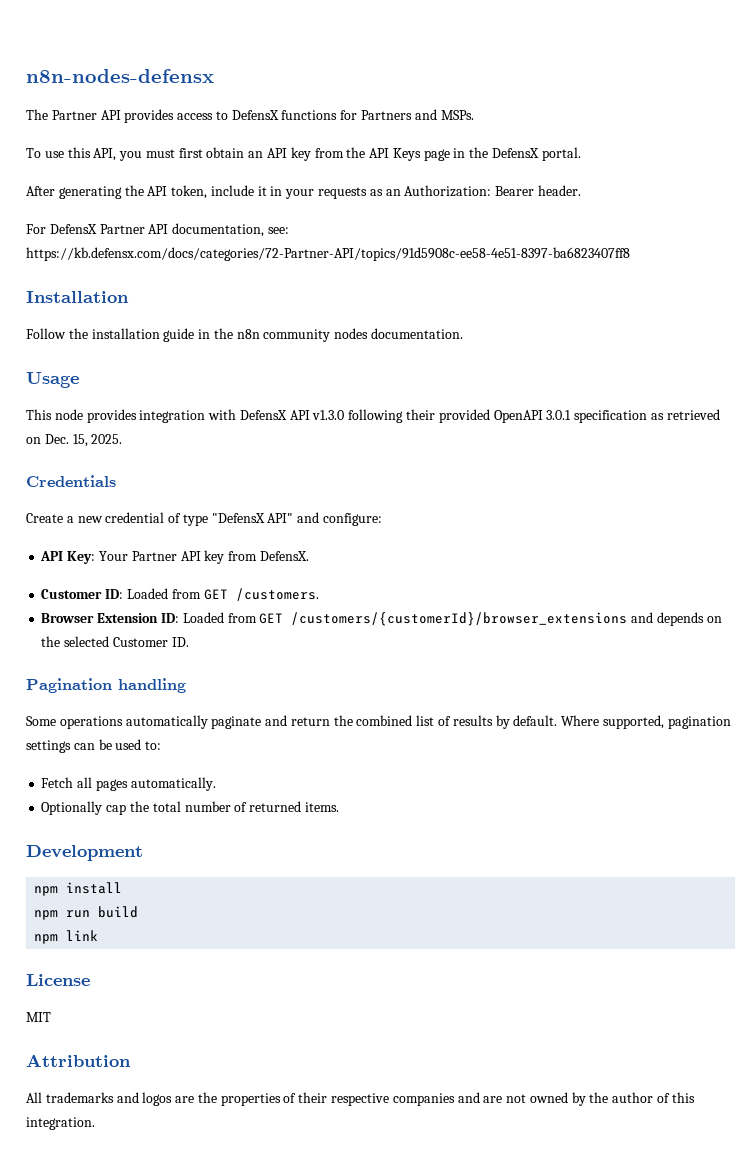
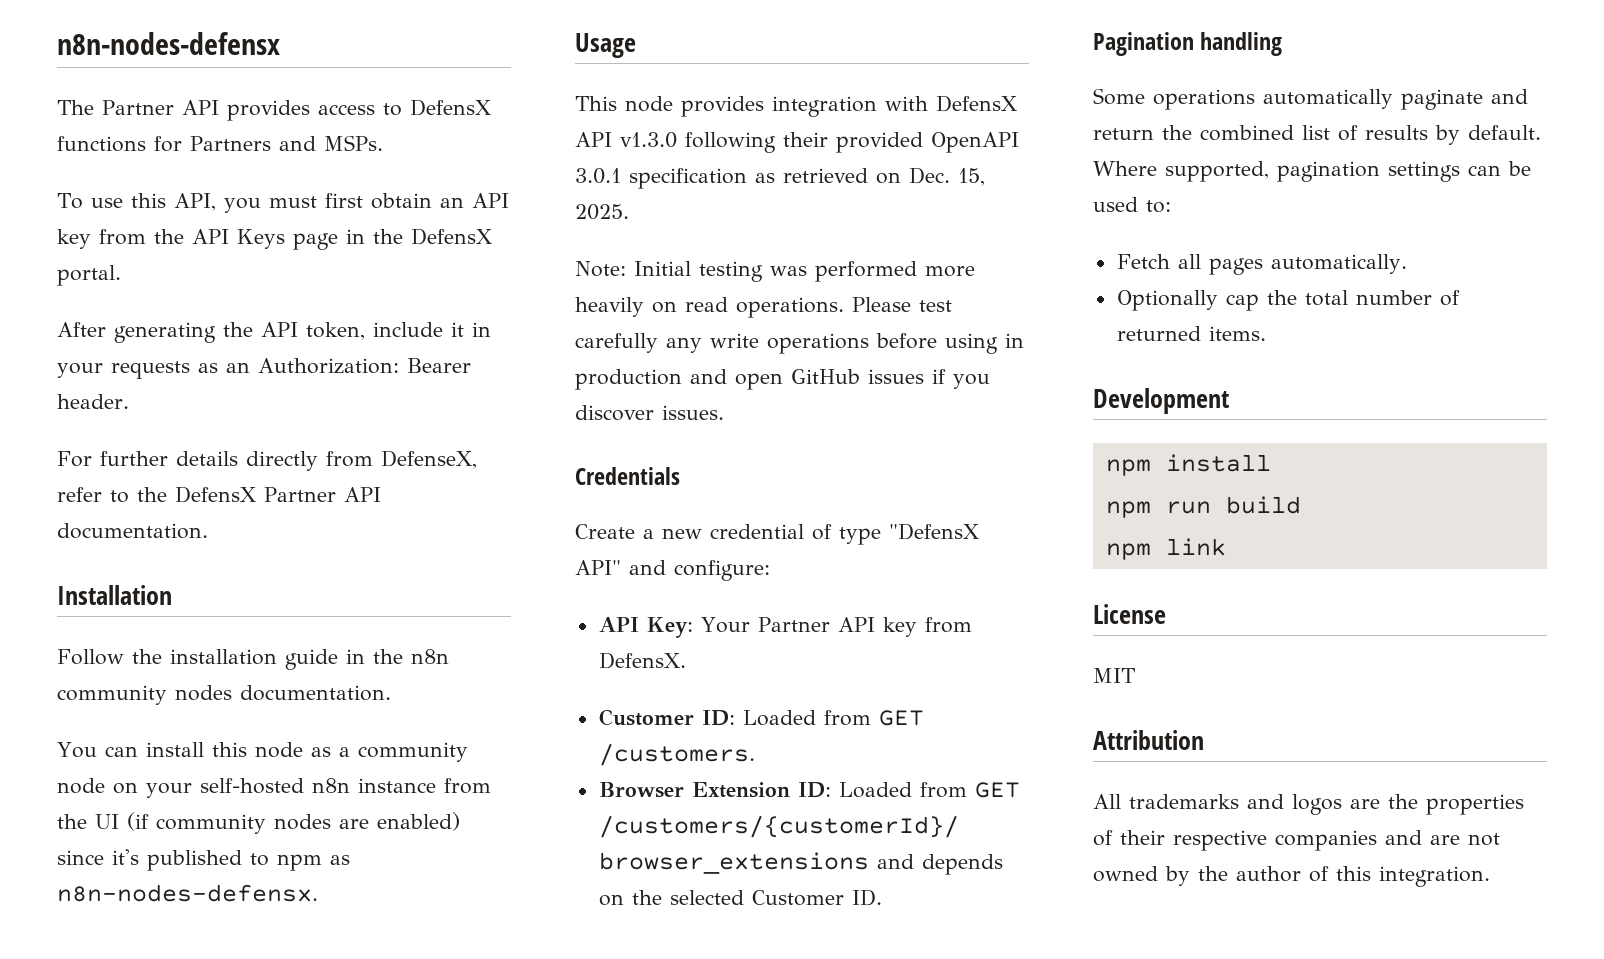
[49,223,289,237] [26,247,630,261] DefensX Partner API documentation, see: https://kb.defensx.com/docs/categories/72-Partner-API/topics/91d5908c-ee58-4e51-8397-ba6823407ff8 -> [100,450,477,471] [57,486,381,503] [57,523,208,539] further details directly from DefenseX, refer to the DefensX Partner API documentation.
(464, 333) none -> [57,742,468,762] [57,778,491,798] [57,812,460,834] [57,849,350,871] [57,884,318,902] // You can install this node as a community node on your self-hosted n8n instance from the UI (if community nodes are enabled) since it's published to npm as n8n-nodes-defensx.
(123, 439) none -> [575,261,975,282] [575,297,952,318] [575,333,1024,354] [575,369,990,390] [575,405,724,421] // Note: Initial testing was performed more heavily on read operations. Please test carefully any write operations before using in production and open GitHub issues if you discover issues.

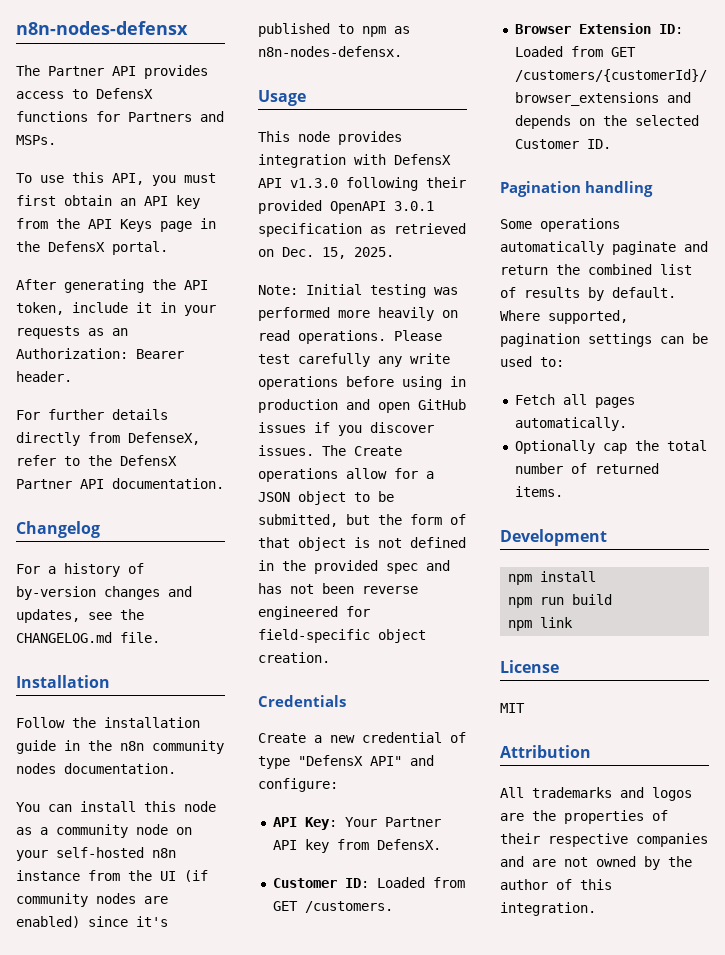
(208, 531) none -> [16,521,100,538] [16,563,144,577] [16,586,192,600] [16,609,144,623] [16,632,160,643] // Changelog // For a history of by-version changes and updates, see the CHANGELOG.md file.
(724, 412) none -> [322,445,402,456] [258,468,434,482] [258,491,394,505] [258,514,466,527] [258,537,466,551] [258,560,450,574] [258,583,418,594] [258,606,370,620] [258,629,426,643] [258,652,330,663] The Create operations allow for a JSON object to be submitted, but the form of that object is not defined in the provided spec and has not been reverse engineered for field-specific object creation.

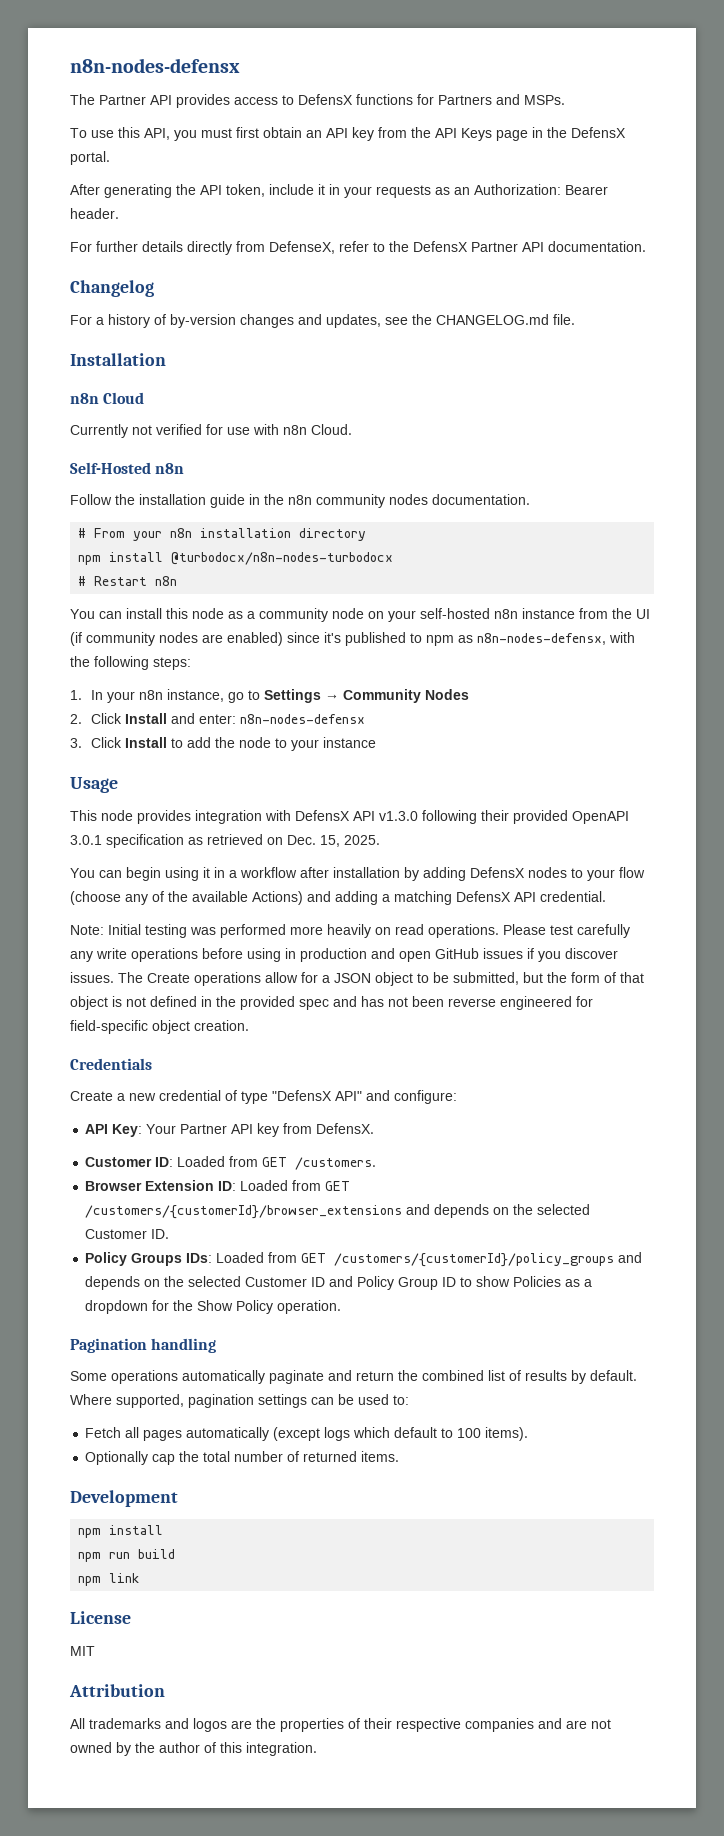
(110, 681) none -> [70,392,145,404] [70,424,352,438] [70,462,185,474] // n8n Cloud // Currently not verified for use with n8n Cloud. // Self-Hosted n8n
(176, 768) none -> [78,528,367,541] [78,552,394,565] [78,576,178,586] // # From your n8n installation directory // npm install @turbodocx/n8n-nodes-turbodocx // # Restart n8n
[258,46,402,57] n8n-nodes-defensx. -> [477,632,635,645] [70,656,191,670] [70,689,469,703] [70,713,365,724] [70,737,376,751] n8n-nodes-defensx, with the following steps: // 1. In your n8n instance, go to Settings → Community Nodes // 2. Click Install and enter: n8n-nodes-defensx // 3. Click Install to add the node to your instance
(394, 252) none -> [70,867,645,881] [70,891,606,905] // You can begin using it in a workflow after installation by adding DefensX nodes to your flow (choose any of the available Actions) and adding a matching DefensX API credential.
(611, 144) none -> [85,1252,643,1267] [85,1276,593,1290] [85,1300,342,1314] // Policy Groups IDs: Loaded from GET /customers/{customerId}/policy_groups and depends on the selected Customer ID and Policy Group ID to show Policies as a dropdown for the Show Policy operation.
[514,417,627,431] automatically. -> [186,1427,529,1441] automatically (except logs which default to 100 items).

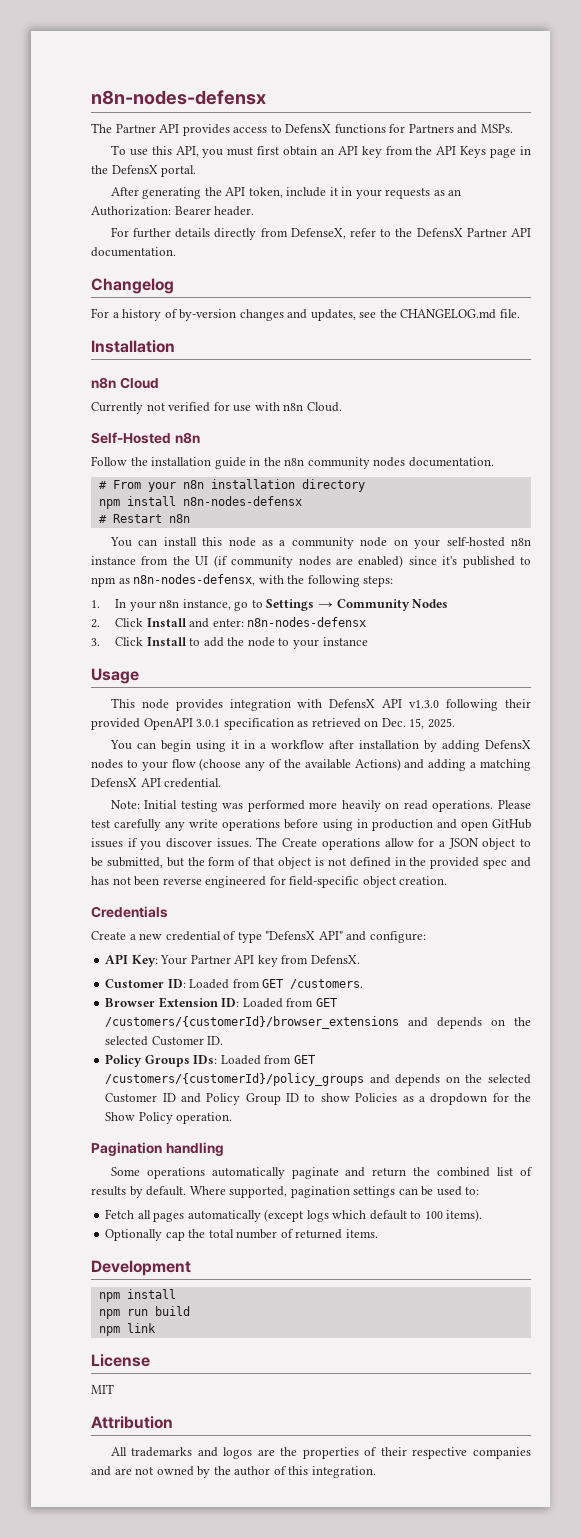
[171,552,394,565] @turbodocx/n8n-nodes-turbodocx -> [182,496,302,506] n8n-nodes-defensx

